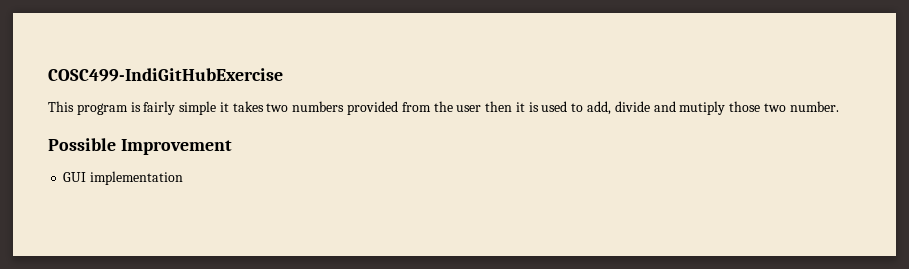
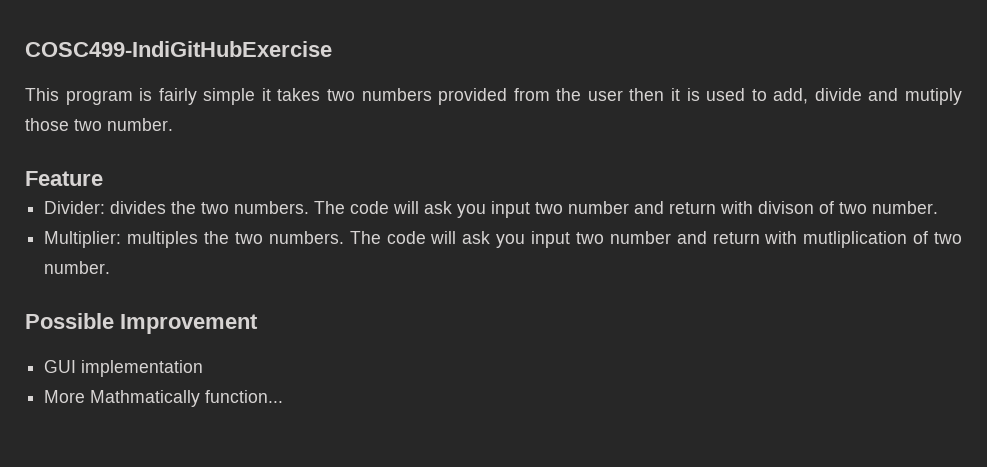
(839, 106) none -> [25,171,103,186] [44,201,939,218] [44,231,962,248] [44,261,111,274] // Feature // Divider: divides the two numbers. The code will ask you input two number and return with divison of two number. // Multiplier: multiples the two numbers. The code will ask you input two number and return with mutliplication of two number.
(184, 178) none -> [44,390,284,407] // More Mathmatically function...

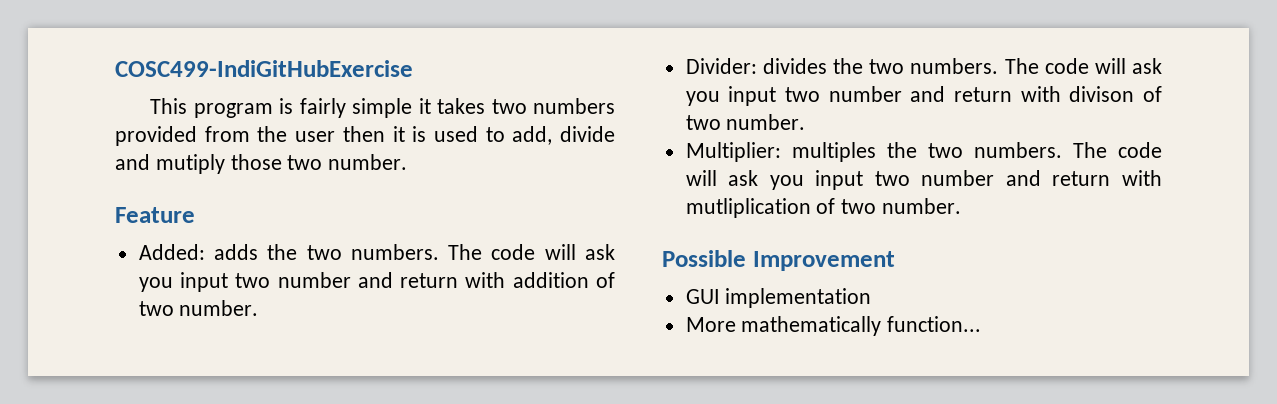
(103, 178) none -> [138,244,615,260] [138,272,615,292] [138,300,259,316] // Added: adds the two numbers. The code will ask you input two number and return with addition of two number.
[90,390,201,407] Mathmatically -> [741,316,882,336] mathematically

